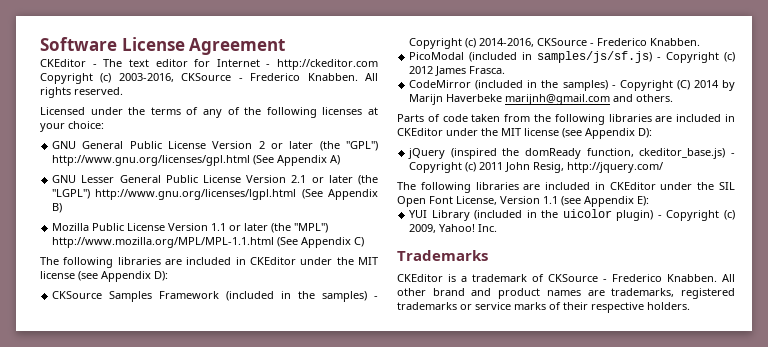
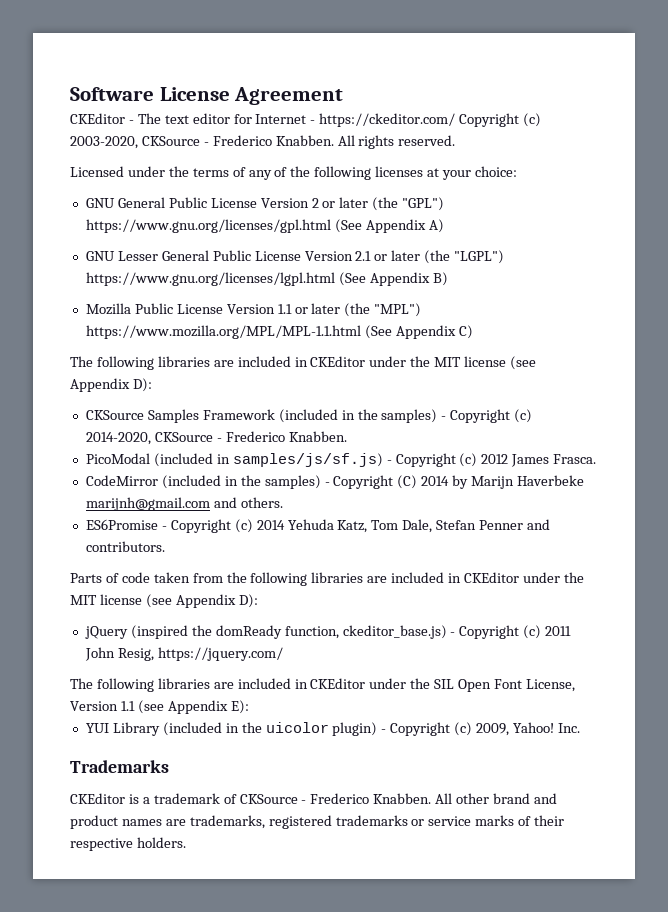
[277,59,378,70] [40,73,174,84] http://ckeditor.com Copyright (c) 2003-2016, -> [319,113,542,127] [70,136,138,149] https://ckeditor.com/ Copyright (c) 2003-2020,
[52,155,251,166] http://www.gnu.org/licenses/gpl.html -> [85,219,331,233] https://www.gnu.org/licenses/gpl.html
[95,189,297,200] http://www.gnu.org/licenses/lgpl.html -> [85,272,335,286] https://www.gnu.org/licenses/lgpl.html
[52,237,275,248] http://www.mozilla.org/MPL/MPL-1.1.html -> [85,325,361,339] https://www.mozilla.org/MPL/MPL-1.1.html
[479,38,535,47] 2014-2016, -> [85,432,151,445] 2014-2020,
(674, 98) none -> [85,519,551,533] [85,541,165,552] // ES6Promise - Copyright (c) 2014 Yehuda Katz, Tom Dale, Stefan Penner and contributors.
[567,162,664,173] http://jquery.com/ -> [157,647,283,661] https://jquery.com/

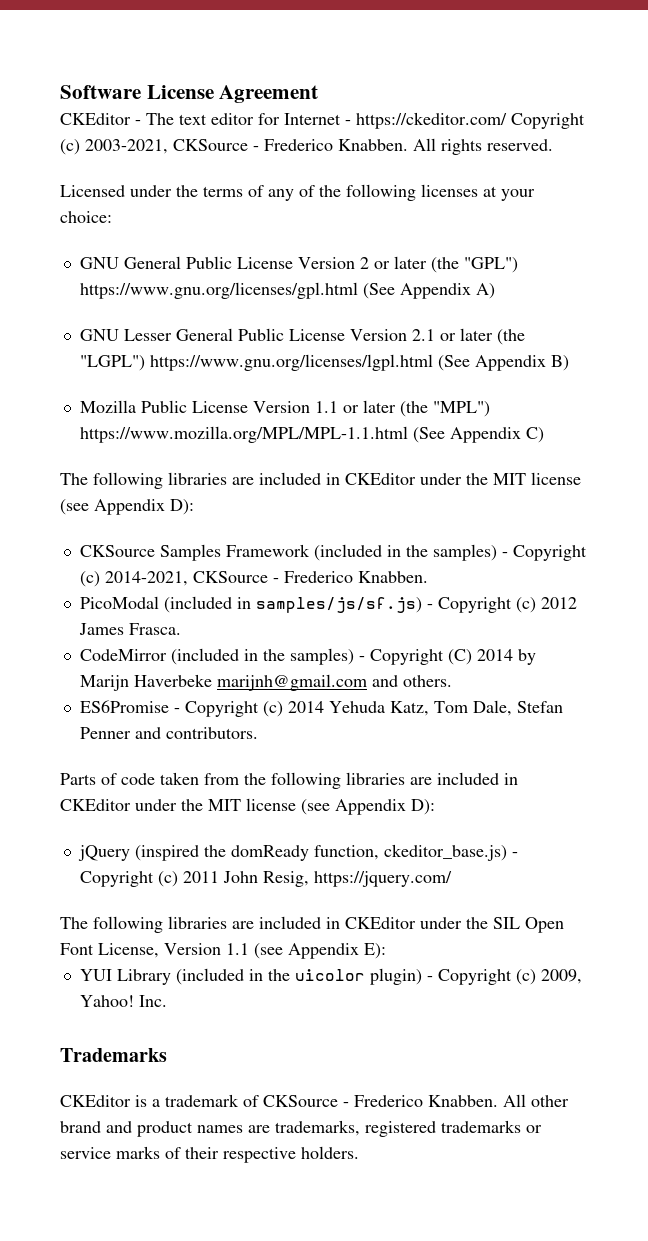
[70,136,138,149] 2003-2020, -> [85,139,168,154] 2003-2021,
[85,432,151,445] 2014-2020, -> [104,571,188,586] 2014-2021,

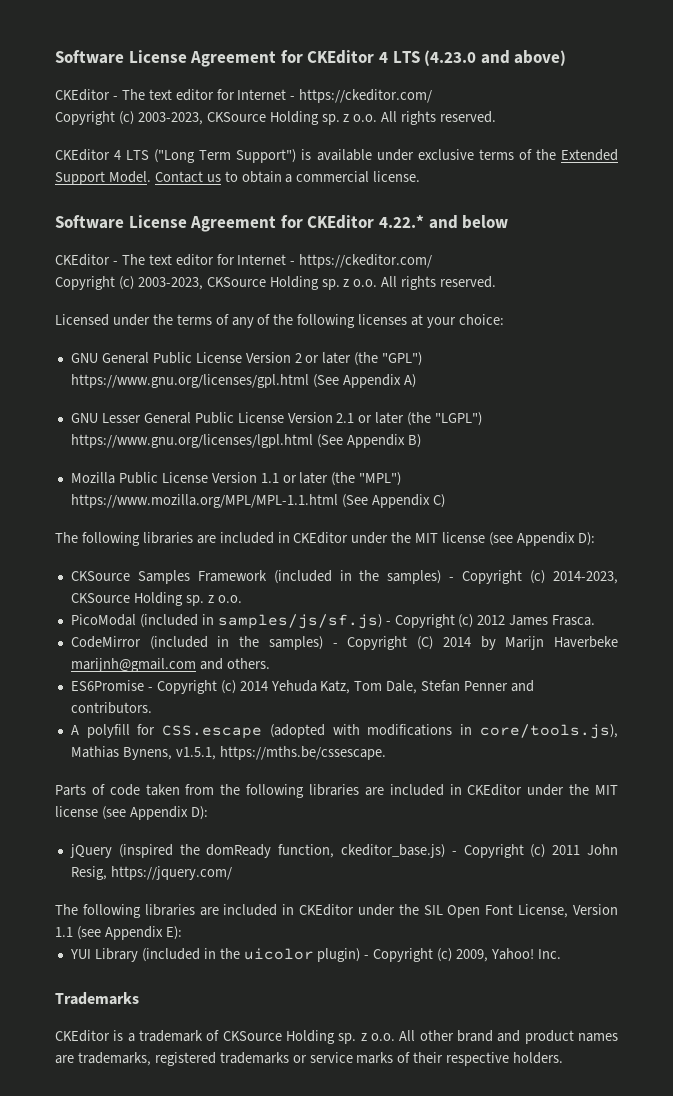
[60,85,319,103] [60,112,585,129] [60,139,408,155] Software License Agreement // CKEditor - The text editor for Internet - https://ckeditor.com/ Copyright (c) 2003-2021, CKSource - Frederico Knabben. -> [55,50,567,67] [55,89,433,103] [55,111,497,125] [55,149,619,163] [55,171,421,185] [55,215,509,232] [55,254,433,268] [55,276,378,290] Software License Agreement for CKEditor 4 LTS (4.23.0 and above) // CKEditor - The text editor for Internet - https://ckeditor.com/ // Copyright (c) 2003-2023, CKSource Holding sp. z o.o. All rights reserved. // CKEditor 4 LTS ("Long Term Support") is available under exclusive terms of the Extended Support Model. Contact us to obtain a commercial license. // Software License Agreement for CKEditor 4.22.* and below // CKEditor - The text editor for Internet - https://ckeditor.com/ // Copyright (c) 2003-2023, CKSource Holding sp. z o.o.
[104,571,428,586] 2014-2021, CKSource - Frederico Knabben. -> [552,571,618,584] [70,592,242,606] 2014-2023, CKSource Holding sp. z o.o.
(258, 733) none -> [70,724,618,739] [70,746,386,760] // A polyfill for CSS.escape (adopted with modifications in core/tools.js), Mathias Bynens, v1.5.1, https://mths.be/cssescape.
[343,1095,498,1107] - Frederico Knabben. -> [286,1030,395,1044] Holding sp. z o.o.

